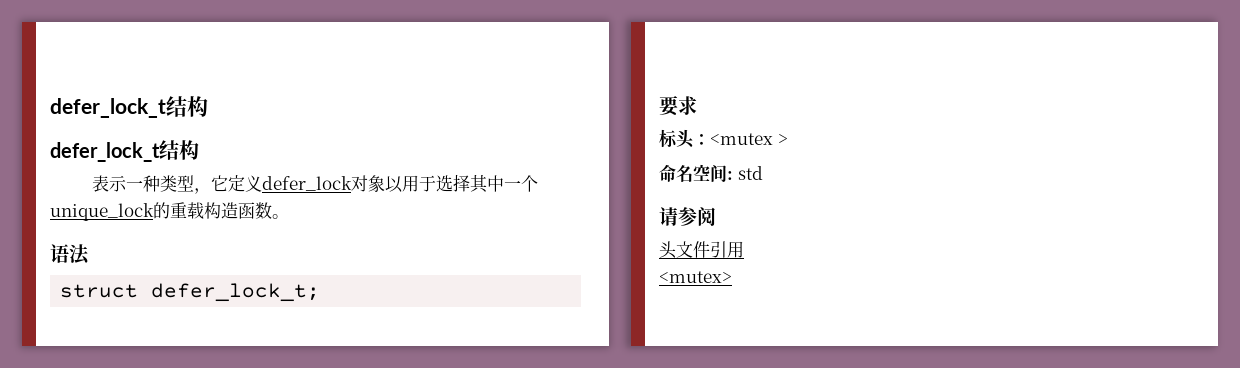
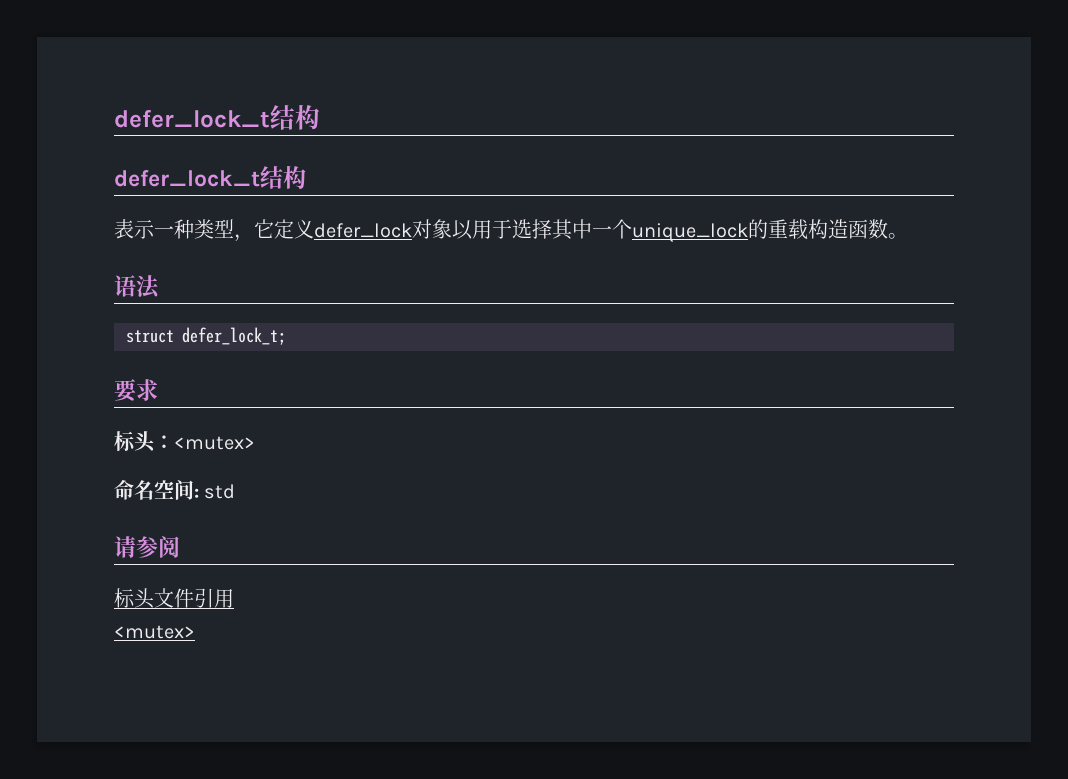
[710,133,788,145] <mutex > -> [174,436,255,450] <mutex>
(716, 216) none -> [114,588,135,608] 标

